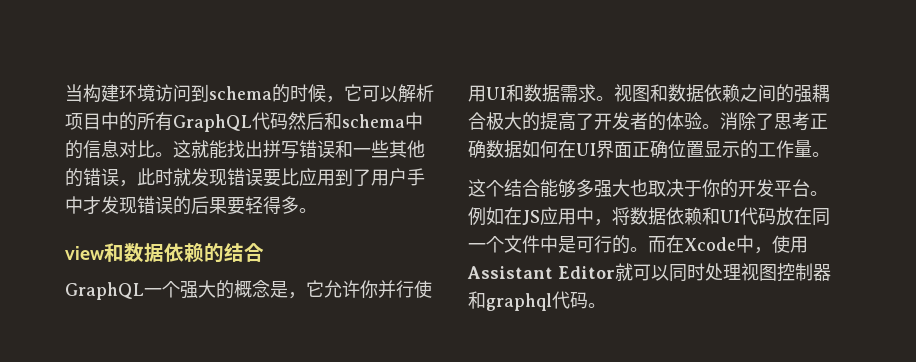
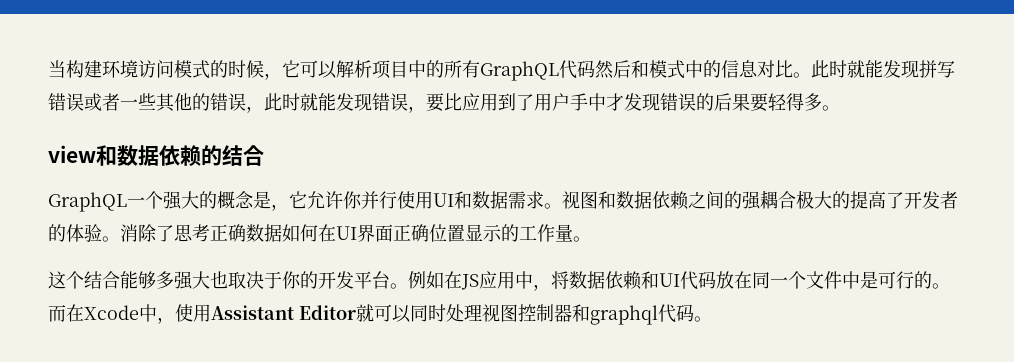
[191,84,272,102] 到schema -> [174,60,210,79] 模式
[342,114,405,128] schema -> [649,60,685,79] 模式
[173,140,263,159] 这就能找出 -> [811,60,919,78] 此时就能发现
[335,140,353,158] 和 -> [84,93,120,111] 或者
[191,168,263,186] 发现错误 -> [318,93,426,113] 能发现错误，

